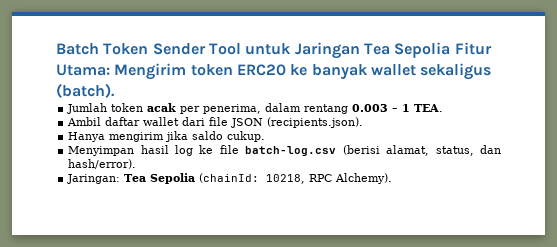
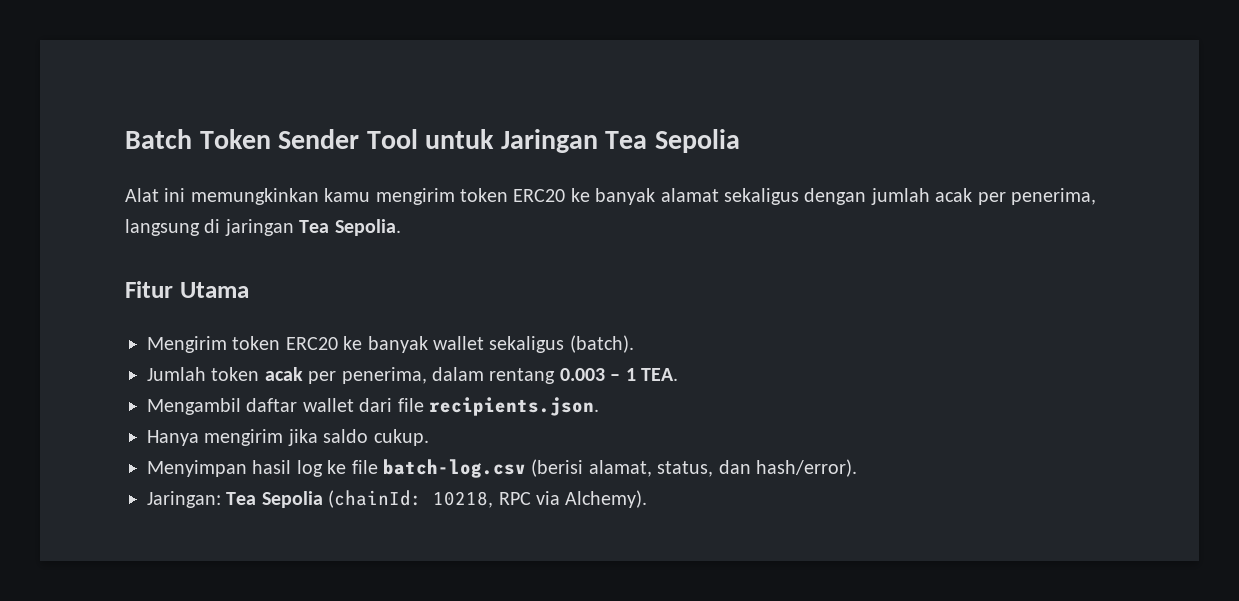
[454,42,492,55] [56,64,110,76] Fitur Utama: -> [125,188,1096,205] [125,219,401,236] [125,281,249,298] // Alat ini memungkinkan kamu mengirim token ERC20 ke banyak alamat sekaligus dengan jumlah acak per penerima, langsung di jaringan Tea Sepolia. // Fitur Utama //
[67,117,102,126] Ambil -> [147,398,241,415] Mengambil
[231,117,364,128] JSON (recipients.json). -> [429,397,599,416] recipients.json.
(333, 178) none -> [536,491,560,505] via

